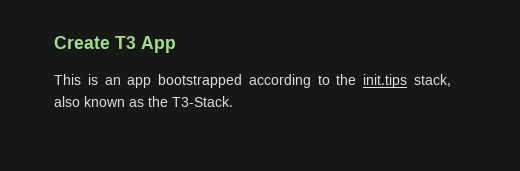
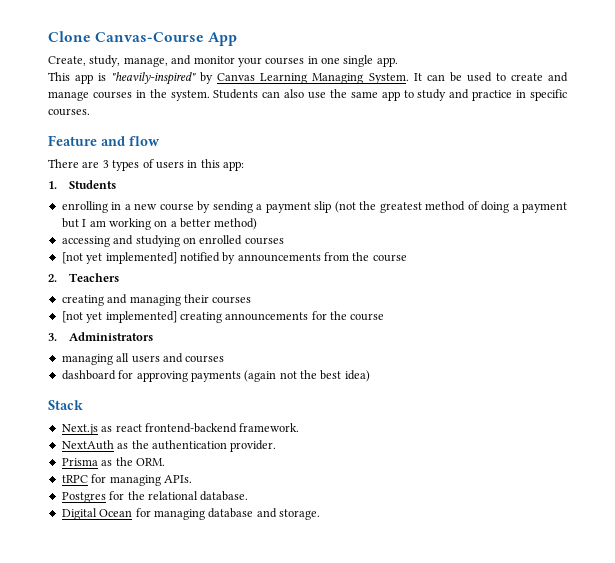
[54,36,136,49] Create T3 -> [48,31,205,42] Clone Canvas-Course
[54,74,451,88] [54,96,233,107] This is an app bootstrapped according to the init.tips stack, also known as the T3-Stack. -> [48,55,398,67] [48,72,568,85] [48,89,567,101] [48,108,90,116] [48,135,160,146] [48,159,244,171] [48,180,116,189] [61,201,568,213] [61,218,258,230] [61,235,284,247] [61,252,407,264] [48,273,119,282] [61,294,252,306] [61,311,385,323] [48,332,153,341] [61,353,225,365] [61,370,370,382] [48,400,83,410] [61,423,300,435] [61,440,277,452] [61,457,165,466] [61,474,192,486] [61,491,249,503] [61,508,320,520] Create, study, manage, and monitor your courses in one single app. // This app is "heavily-inspired" by Canvas Learning Managing System. It can be used to create and manage courses in the system. Students can also use the same app to study and practice in specific courses. // Feature and flow // There are 3 types of users in this app: // 1. Students // enrolling in a new course by sending a payment slip (not the greatest method of doing a payment but I am working on a better method) // accessing and studying on enrolled courses // [not yet implemented] notified by announcements from the course // 2. Teachers // creating and managing their courses // [not yet implemented] creating announcements for the course // 3. Administrators // managing all users and courses // dashboard for approving payments (again not the best idea) // Stack // Next.js as react frontend-backend framework. // NextAuth as the authentication provider. // Prisma as the ORM. // tRPC for managing APIs. // Postgres for the relational database. // Digital Ocean for managing database and storage.

